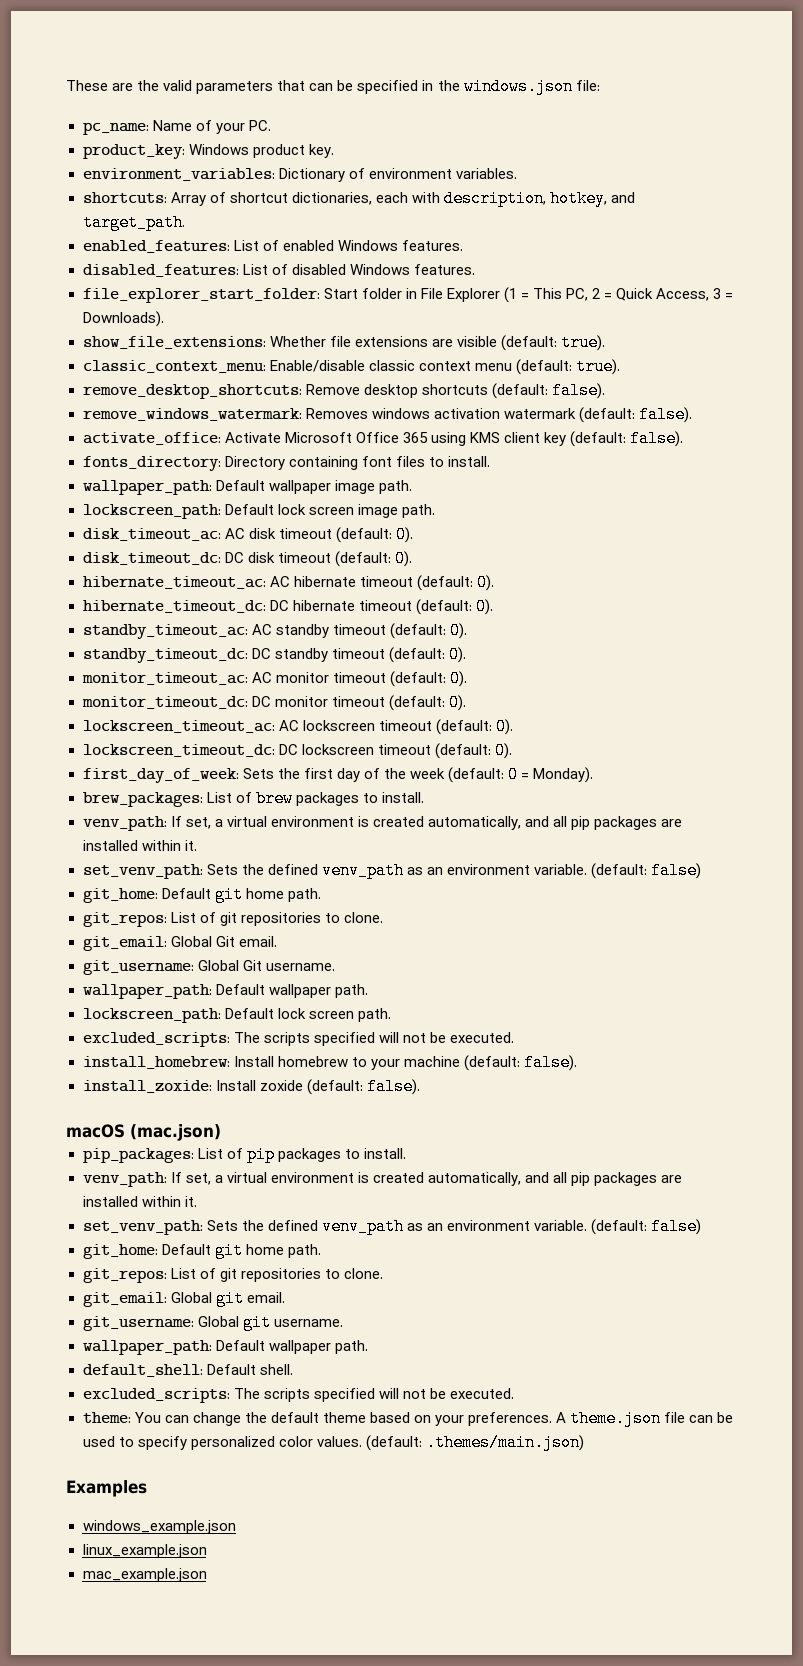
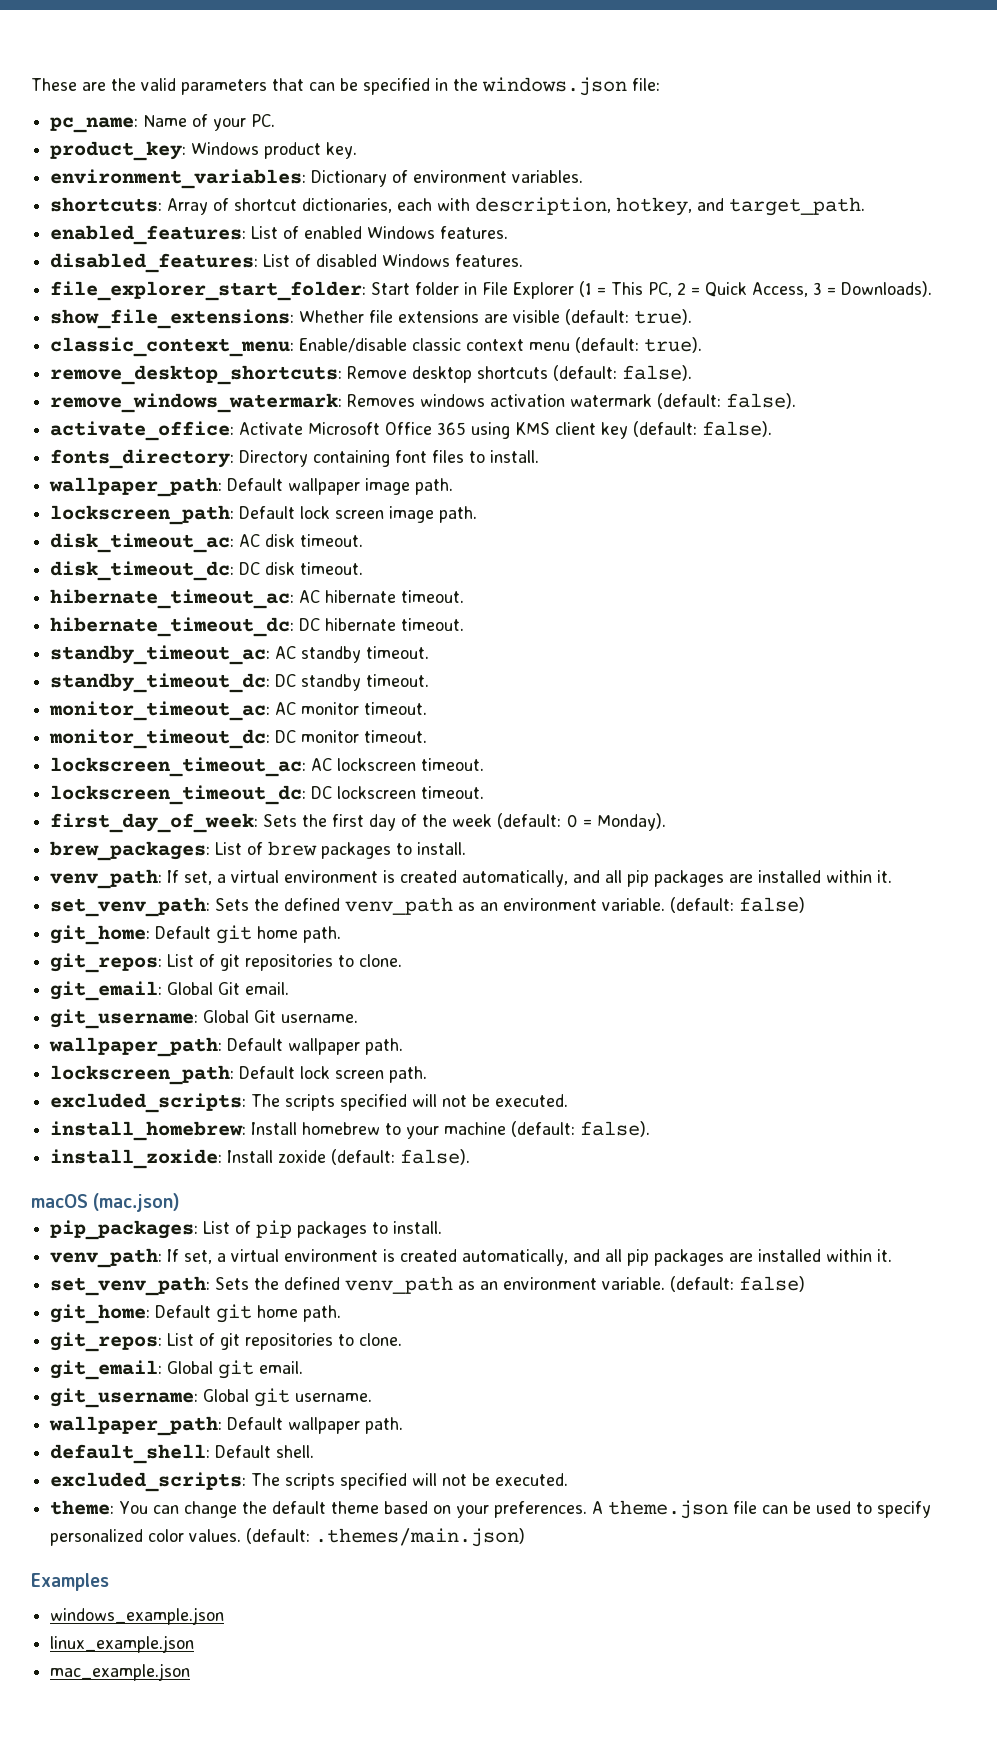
[278,526,413,543] timeout (default: 0). -> [300,534,364,547] timeout.
[277,550,412,567] timeout (default: 0). -> [300,562,364,575] timeout.
[359,574,494,591] timeout (default: 0). -> [401,590,465,603] timeout.
[358,598,493,615] timeout (default: 0). -> [401,618,465,631] timeout.
[332,622,467,639] timeout (default: 0). -> [366,646,430,659] timeout.
[331,646,466,663] timeout (default: 0). -> [366,674,430,687] timeout.
[332,670,467,687] timeout (default: 0). -> [364,702,428,715] timeout.
[331,694,466,711] timeout (default: 0). -> [364,730,428,743] timeout.
[378,718,513,735] timeout (default: 0). -> [421,758,485,771] timeout.
[377,742,512,759] timeout (default: 0). -> [421,786,485,799] timeout.

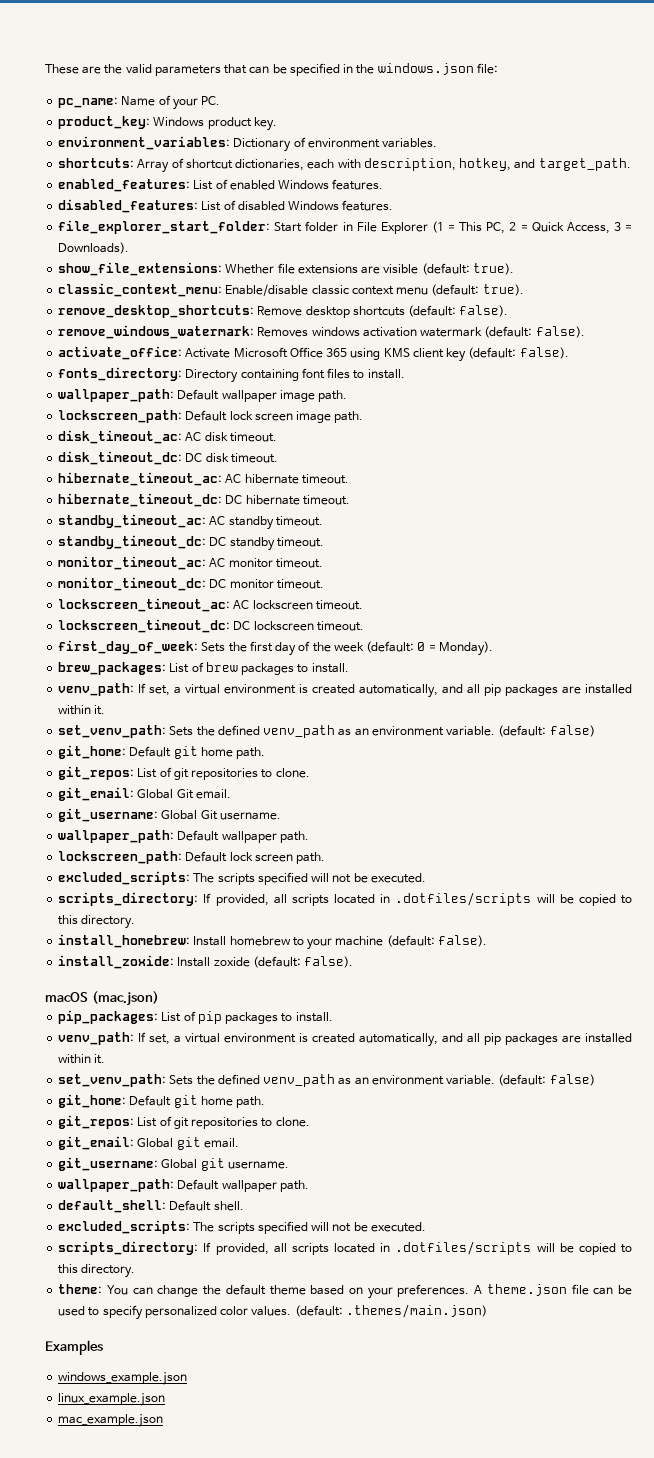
(569, 1100) none -> [58,892,632,906] [58,915,136,929] // scripts_directory: If provided, all scripts located in .dotfiles/scripts will be copied to this directory.
(569, 1479) none -> [58,1241,632,1255] [58,1264,136,1278] // scripts_directory: If provided, all scripts located in .dotfiles/scripts will be copied to this directory.

